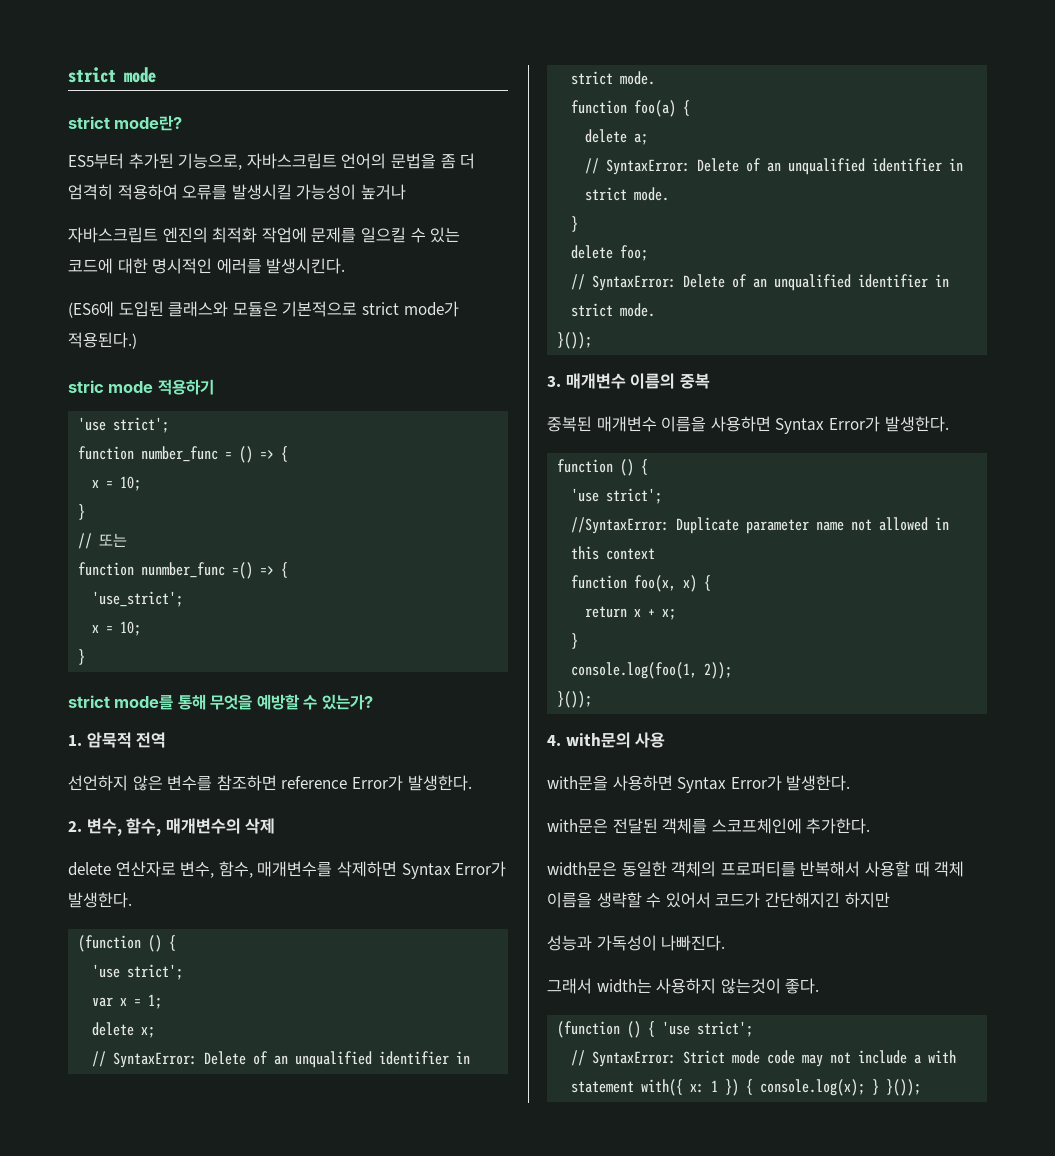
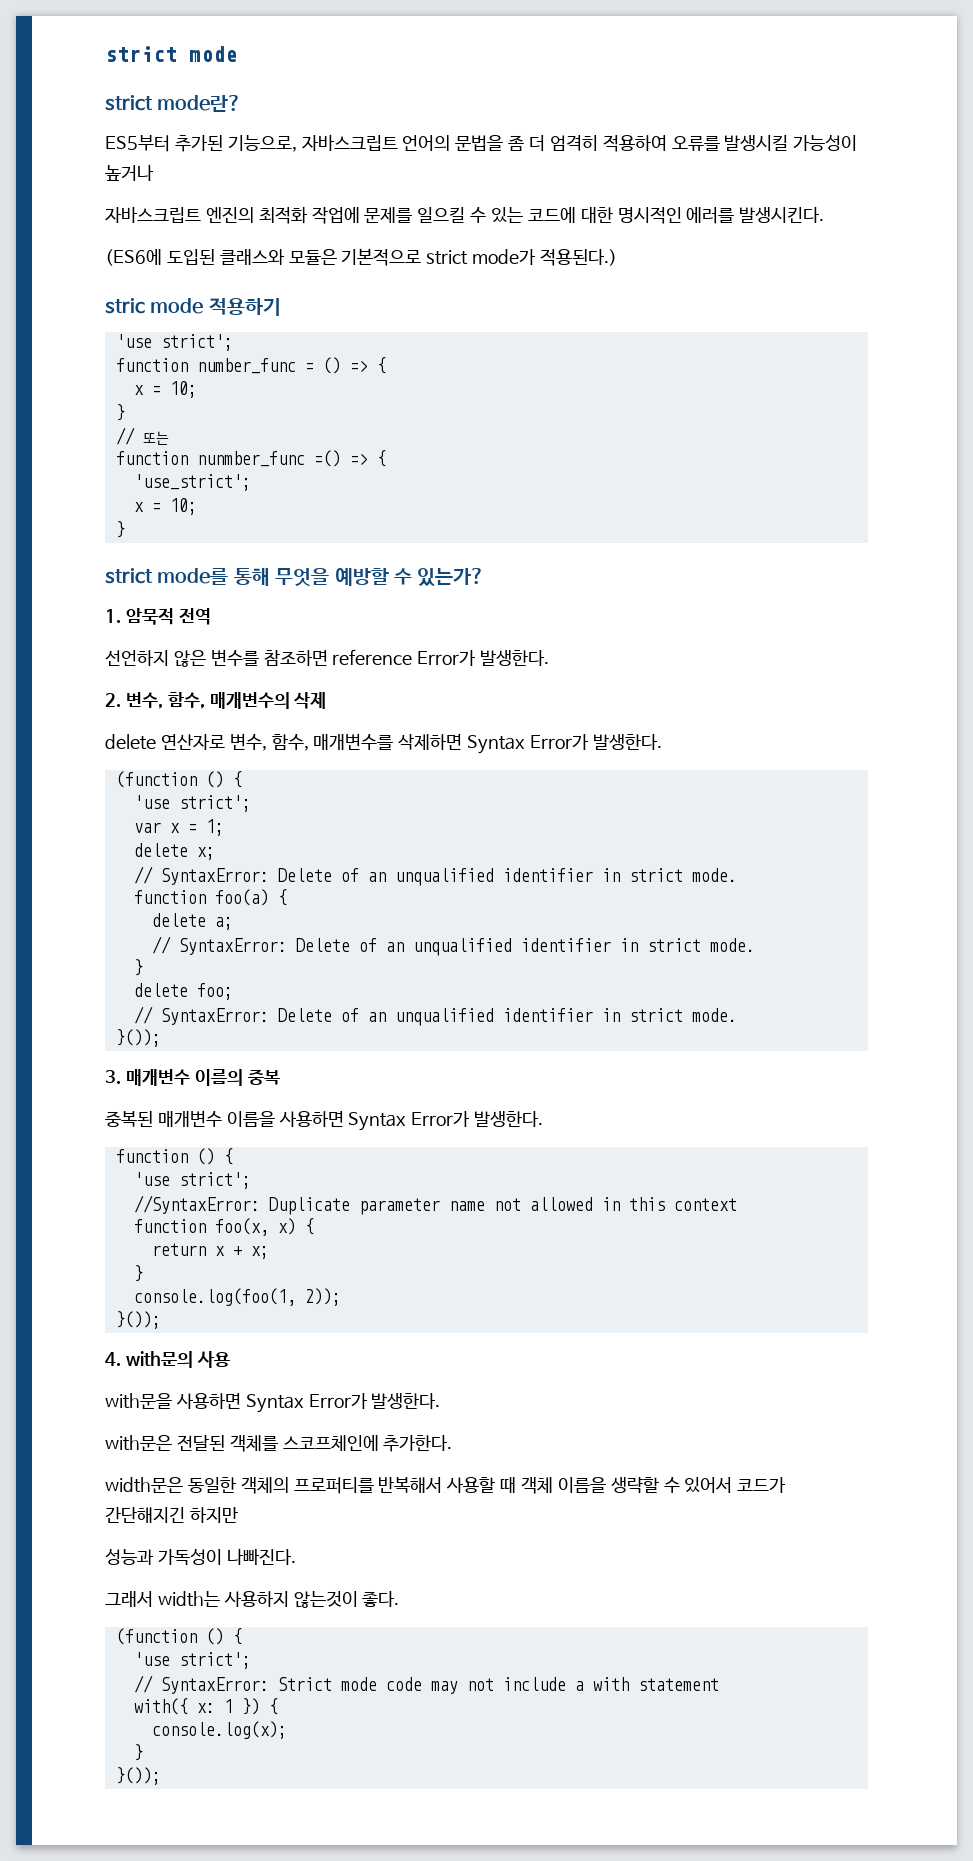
(656, 1029) none -> (242, 1636) //
(635, 1087) none -> (719, 1684) //
(754, 1087) none -> (278, 1706) //
[872,1079,880,1095] } -> [133,1744,143,1761] // } //

